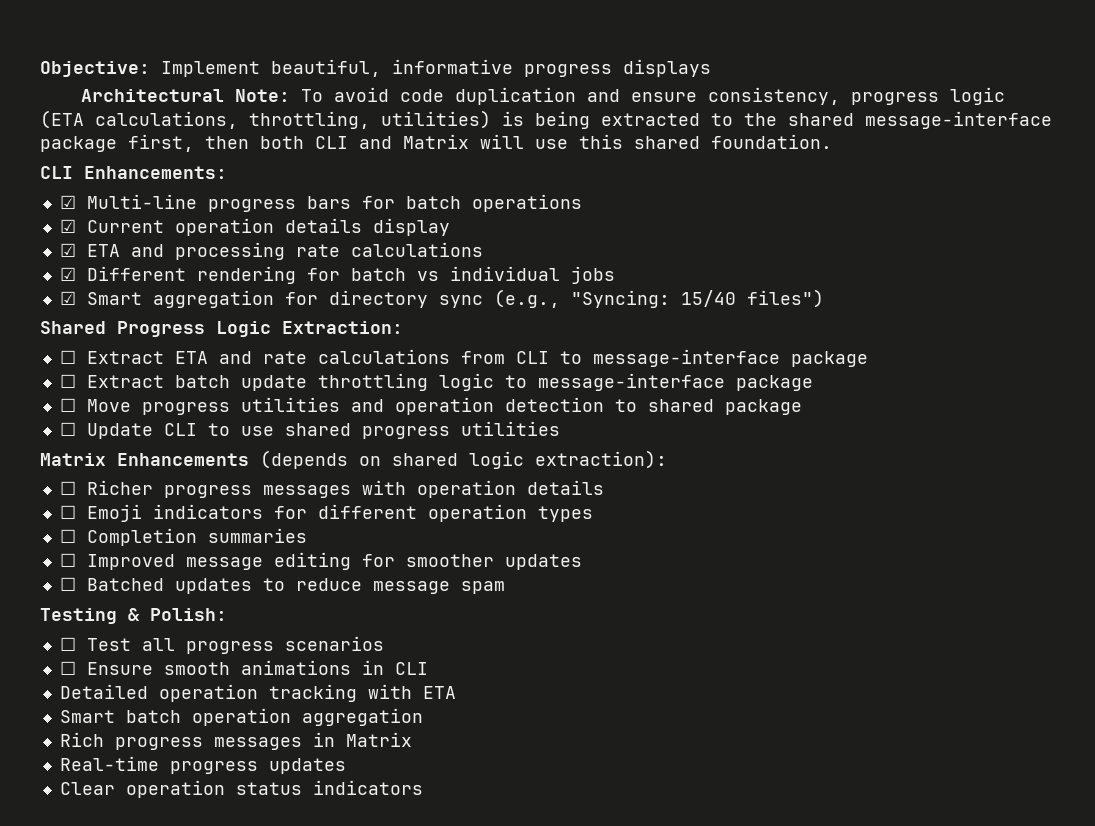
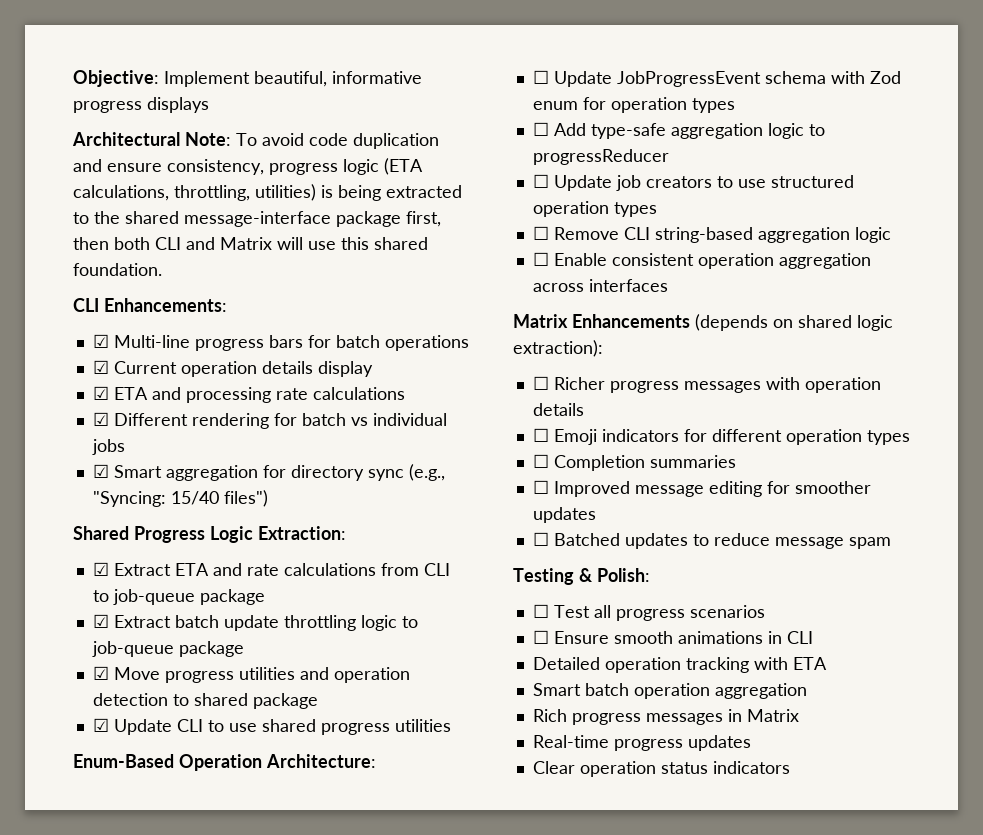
[59,350,76,364] ☐ -> [92,562,109,576] ☑
[592,349,868,367] [59,374,76,388] message-interface package // ☐ -> [112,589,265,605] [92,614,109,628] job-queue package // ☑
[537,373,813,391] [59,398,76,412] message-interface package // ☐ -> [91,641,244,657] [92,666,109,680] job-queue package // ☑
[59,422,76,436] ☐ -> [92,718,109,732] ☑
(560, 428) none -> [73,754,376,771] [532,70,901,87] [532,97,735,113] [532,122,825,139] [532,149,669,165] [532,174,854,191] [532,201,657,217] [532,226,891,243] [532,252,871,269] [532,279,668,292] // Enum-Based Operation Architecture: // ☐ Update JobProgressEvent schema with Zod enum for operation types // ☐ Add type-safe aggregation logic to progressReducer // ☐ Update job creators to use structured operation types // ☐ Remove CLI string-based aggregation logic // ☐ Enable consistent operation aggregation across interfaces

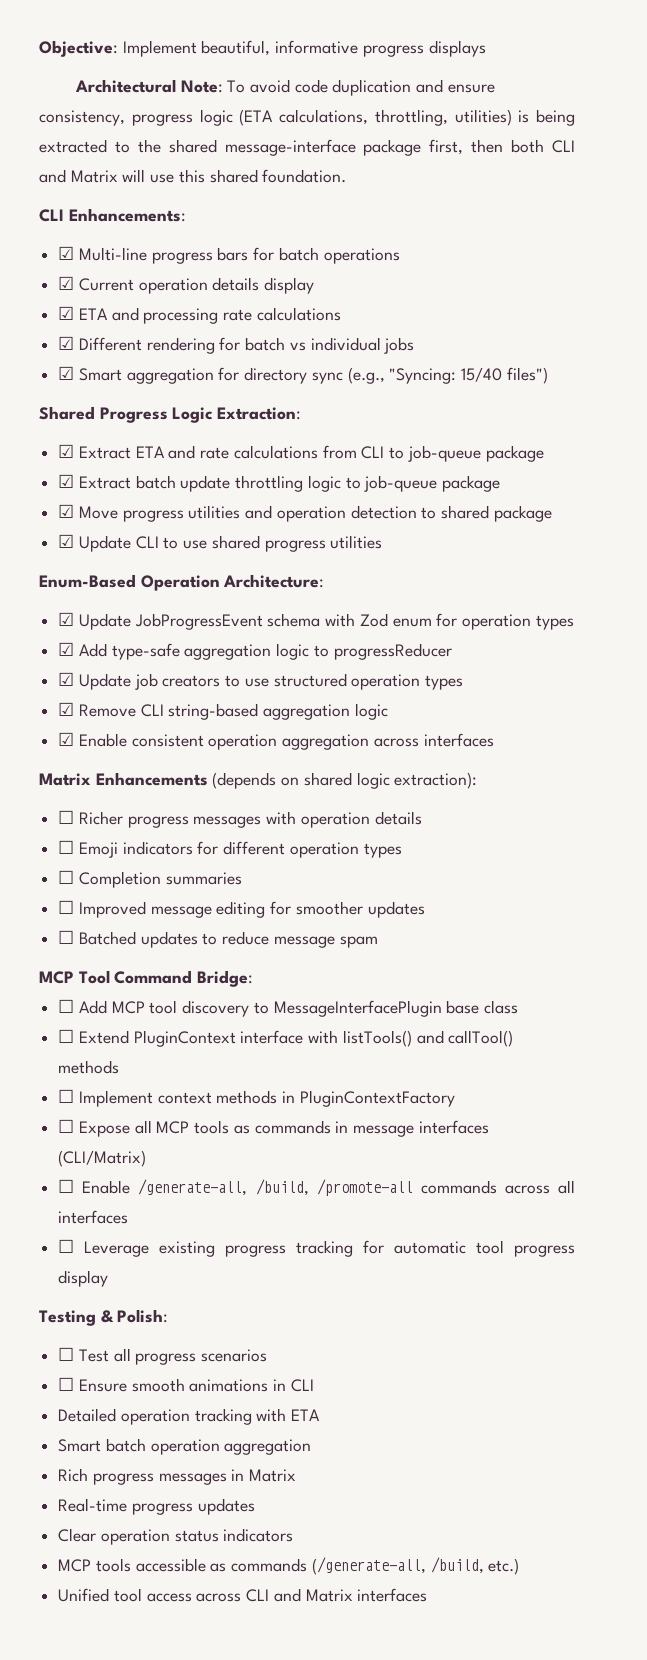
[532,70,549,84] ☐ -> [58,612,75,626] ☑
[532,122,549,136] ☐ -> [58,642,75,656] ☑
[532,174,549,188] ☐ -> [58,672,75,686] ☑
[532,226,549,240] ☐ -> [58,702,75,716] ☑
[532,252,549,266] ☐ -> [58,732,75,746] ☑
(891, 543) none -> [39,970,254,987] [58,999,519,1017] [58,1029,514,1047] [58,1060,120,1074] [58,1089,455,1107] [58,1119,489,1137] [58,1150,147,1167] [58,1179,575,1196] [58,1210,129,1224] [58,1239,575,1257] [58,1270,109,1287] // MCP Tool Command Bridge: // ☐ Add MCP tool discovery to MessageInterfacePlugin base class // ☐ Extend PluginContext interface with listTools() and callTool() methods // ☐ Implement context methods in PluginContextFactory // ☐ Expose all MCP tools as commands in message interfaces (CLI/Matrix) // ☐ Enable /generate-all, /build, /promote-all commands across all interfaces // ☐ Leverage existing progress tracking for automatic tool progress display
(790, 767) none -> [58,1557,520,1575] [58,1588,428,1602] // MCP tools accessible as commands (/generate-all, /build, etc.) // Unified tool access across CLI and Matrix interfaces

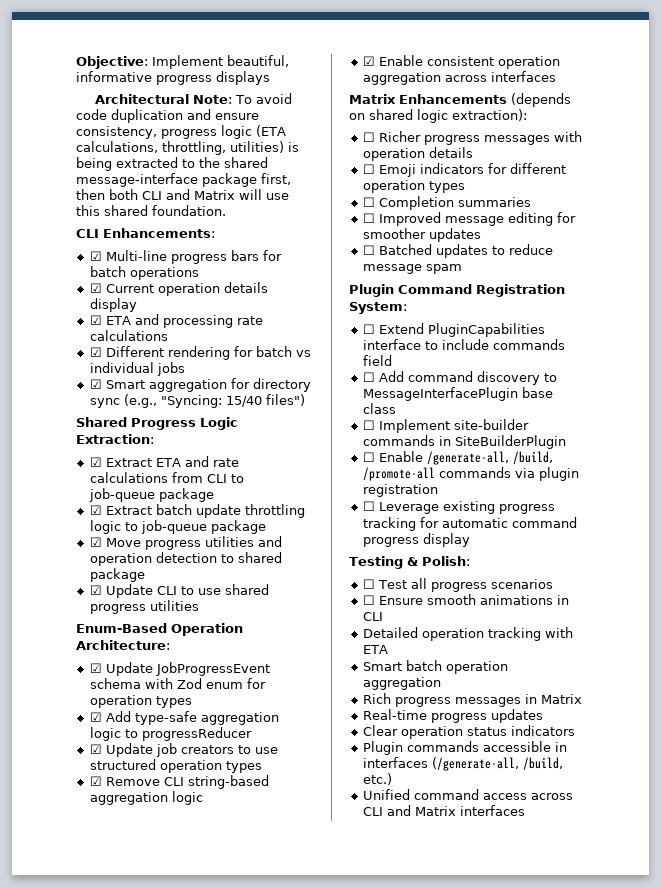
[39,970,254,987] MCP Tool Command Bridge: -> [349,284,565,297] [349,302,407,314] [362,323,545,337] [362,339,565,350] [362,355,392,366] Plugin Command Registration System: // ☐ Extend PluginCapabilities interface to include commands field
[111,1000,178,1014] MCP tool -> [407,371,473,382] command
[78,1030,514,1047] [58,1060,120,1074] [58,1089,455,1107] [58,1119,489,1137] [58,1150,147,1167] Extend PluginContext interface with listTools() and callTool() methods // ☐ Implement context methods in PluginContextFactory // ☐ Expose all MCP tools as commands in message interfaces (CLI/Matrix) -> [378,419,529,433] [362,435,566,449] Implement site-builder commands in SiteBuilderPlugin
[504,1180,575,1194] [58,1210,129,1224] across all interfaces -> [514,467,579,481] [362,484,438,497] via plugin registration
[476,1240,505,1254] tool -> [511,517,577,528] command
[58,1558,308,1572] MCP tools accessible as commands -> [362,741,567,755] [362,757,428,768] Plugin commands accessible in interfaces
[113,1588,142,1602] tool -> [413,789,479,800] command

